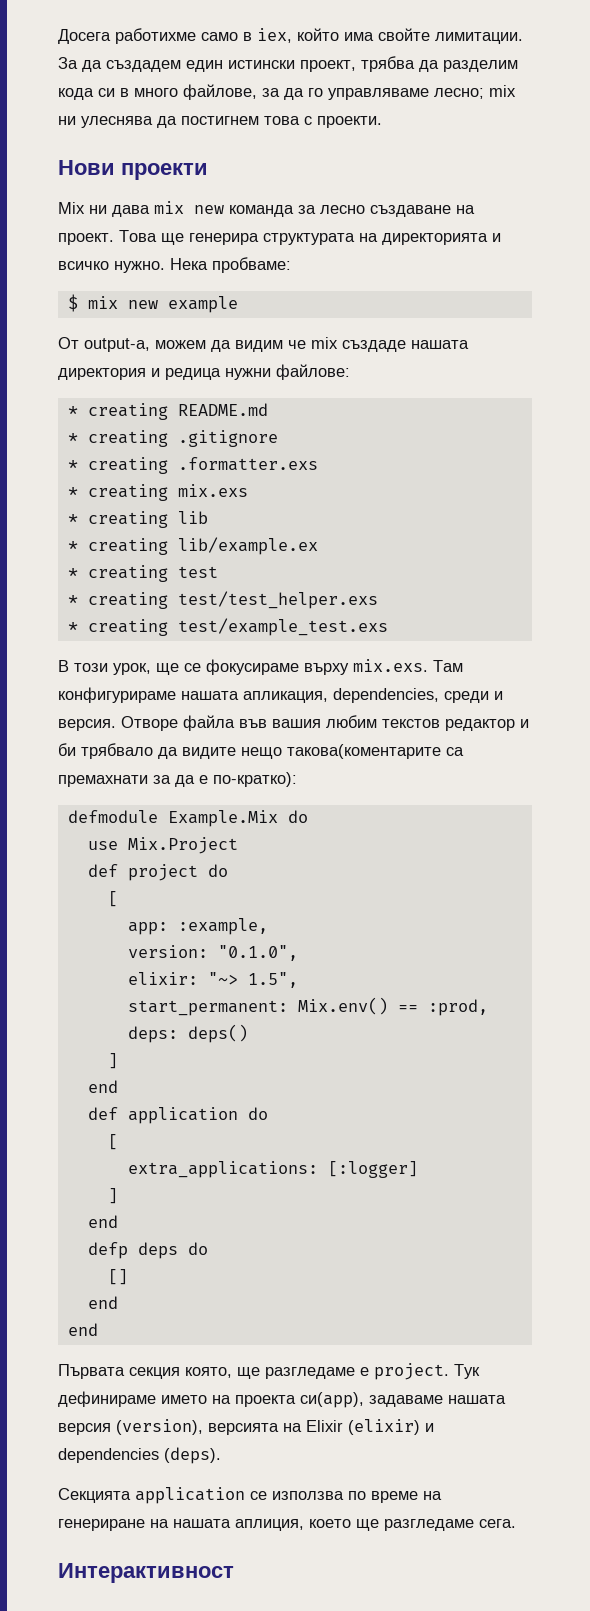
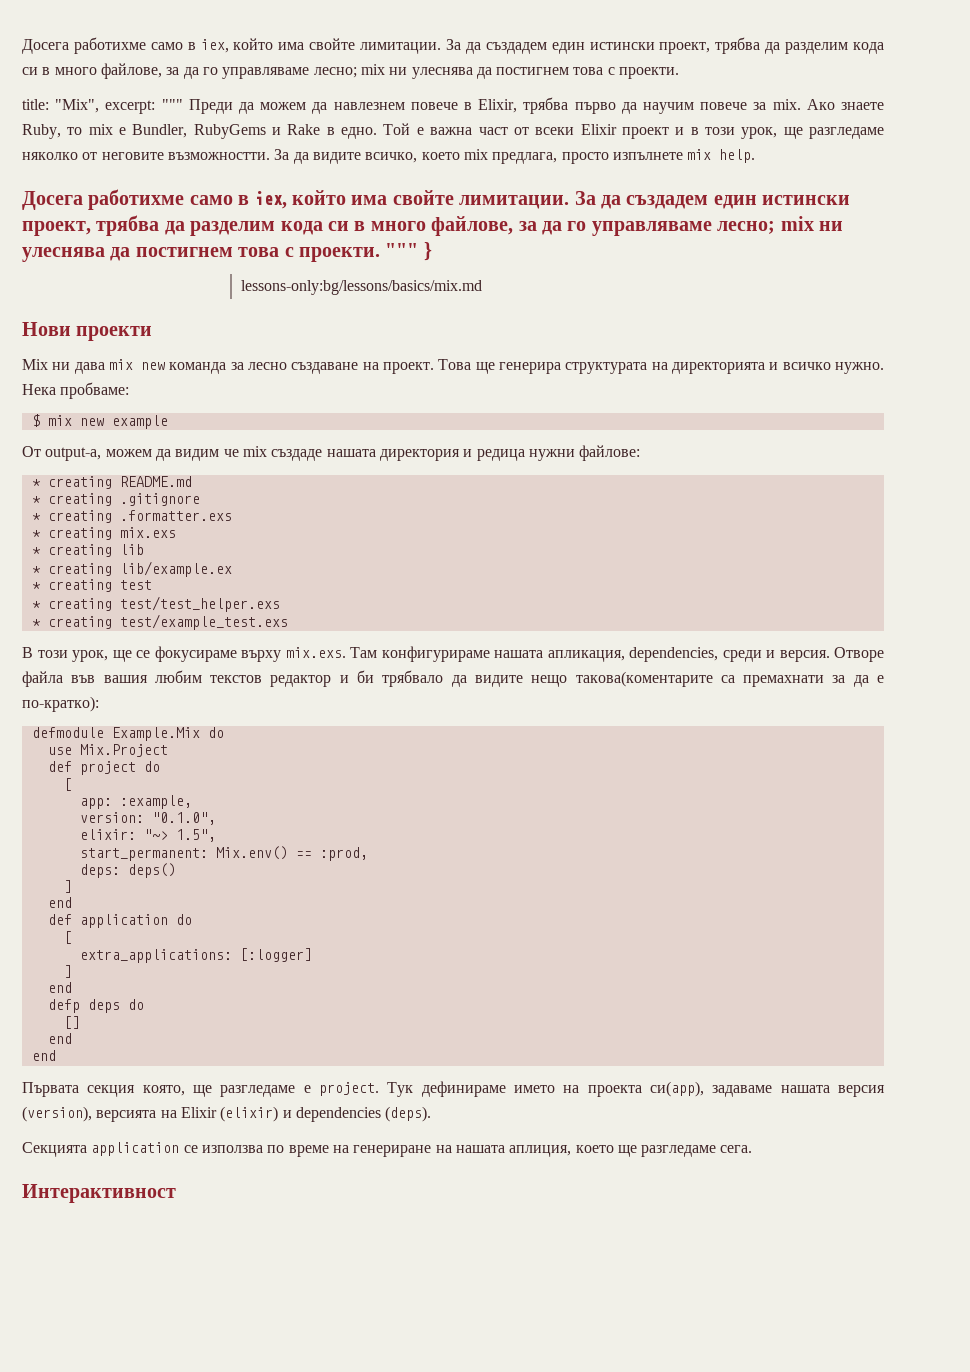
(382, 122) none -> [22,97,885,114] [22,123,884,139] [22,149,756,164] [22,189,851,210] [22,215,843,236] [22,242,432,262] [240,280,482,295] // title: "Mix", excerpt: """ Преди да можем да навлезнем повече в Elixir, трябва първо да научим повече за mix. Ако знаете Ruby, то mix е Bundler, RubyGems и Rake в едно. Той е важна част от всеки Elixir проект и в този урок, ще разгледаме няколко от неговите възможностти. За да видите всичко, което mix предлага, просто изпълнете mix help. // Досега работихме само в iex, който има свойте лимитации. За да създадем един истински проект, трябва да разделим кода си в много файлове, за да го управляваме лесно; mix ни улеснява да постигнем това с проекти. """ } // lessons-only:bg/lessons/basics/mix.md

